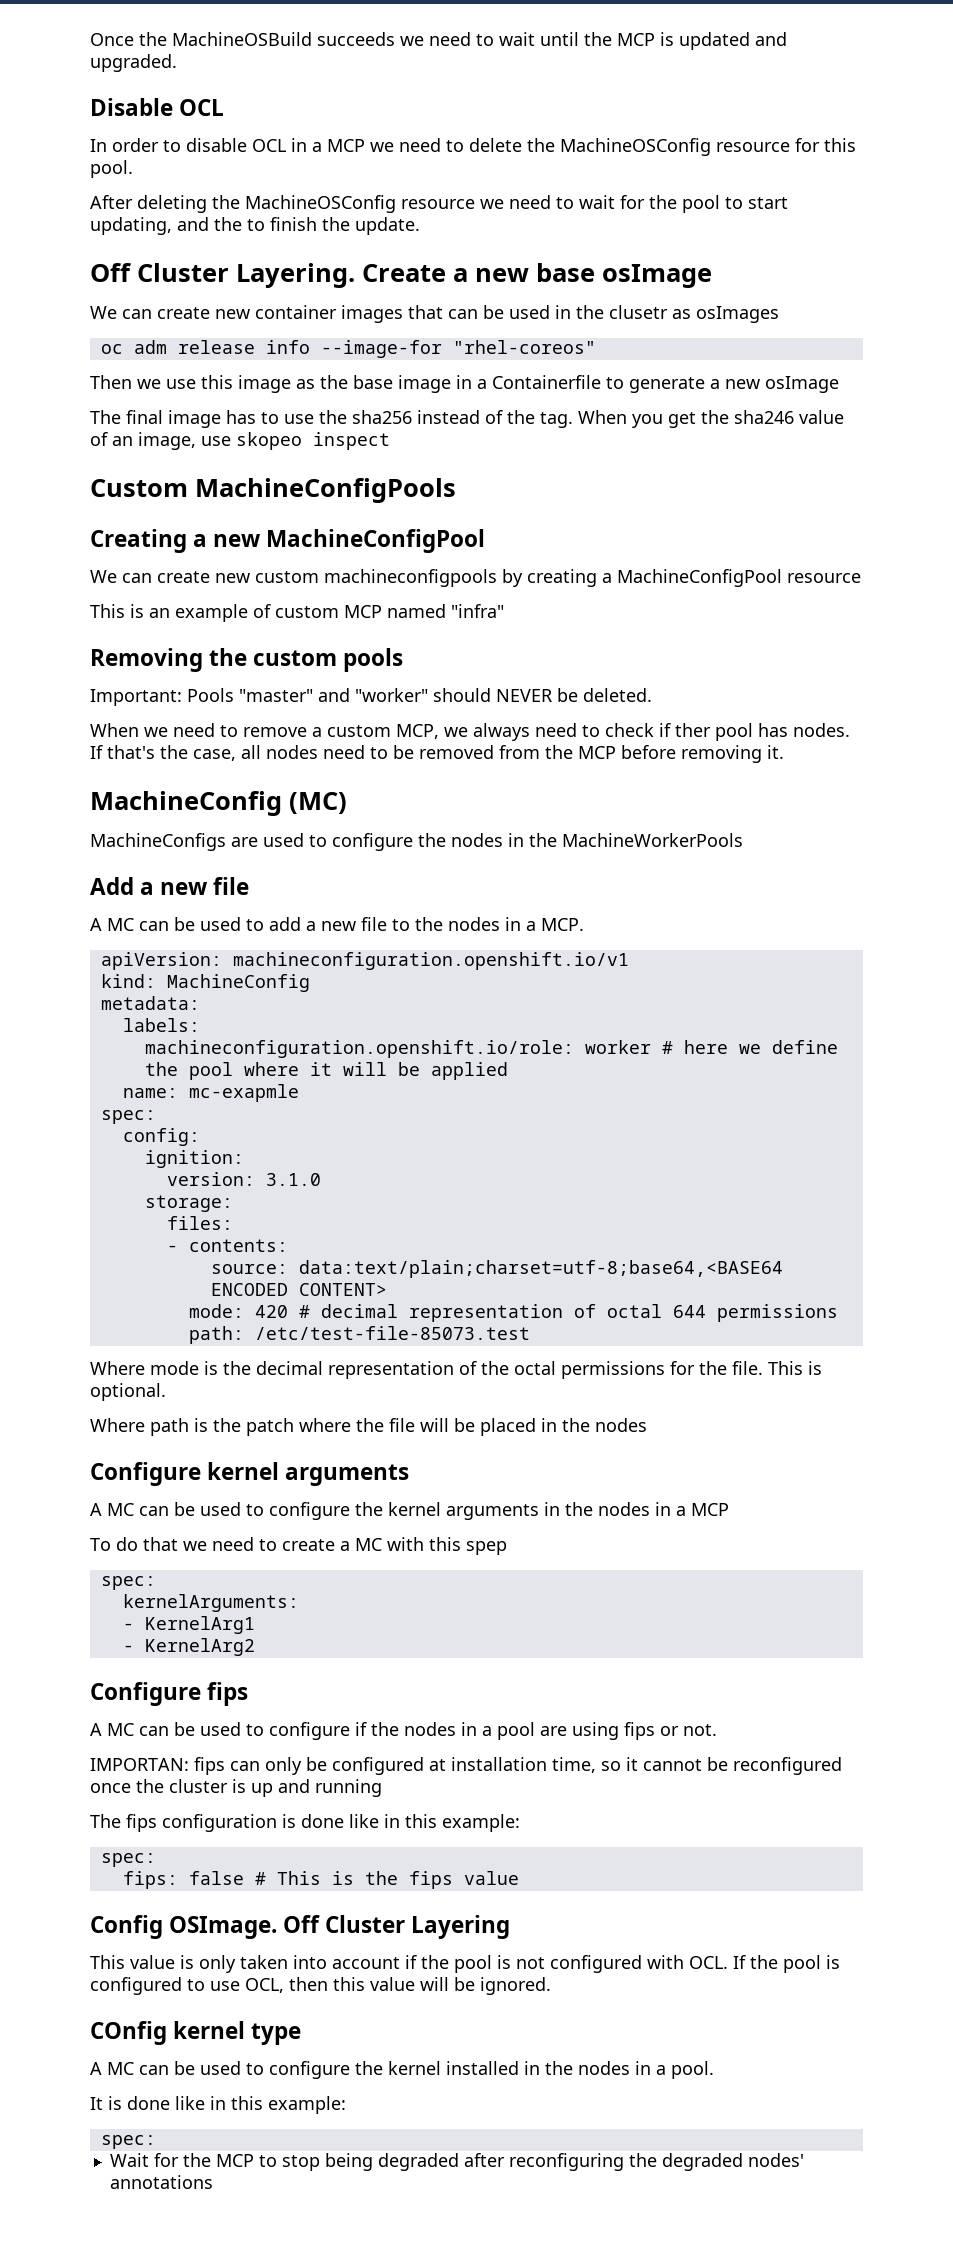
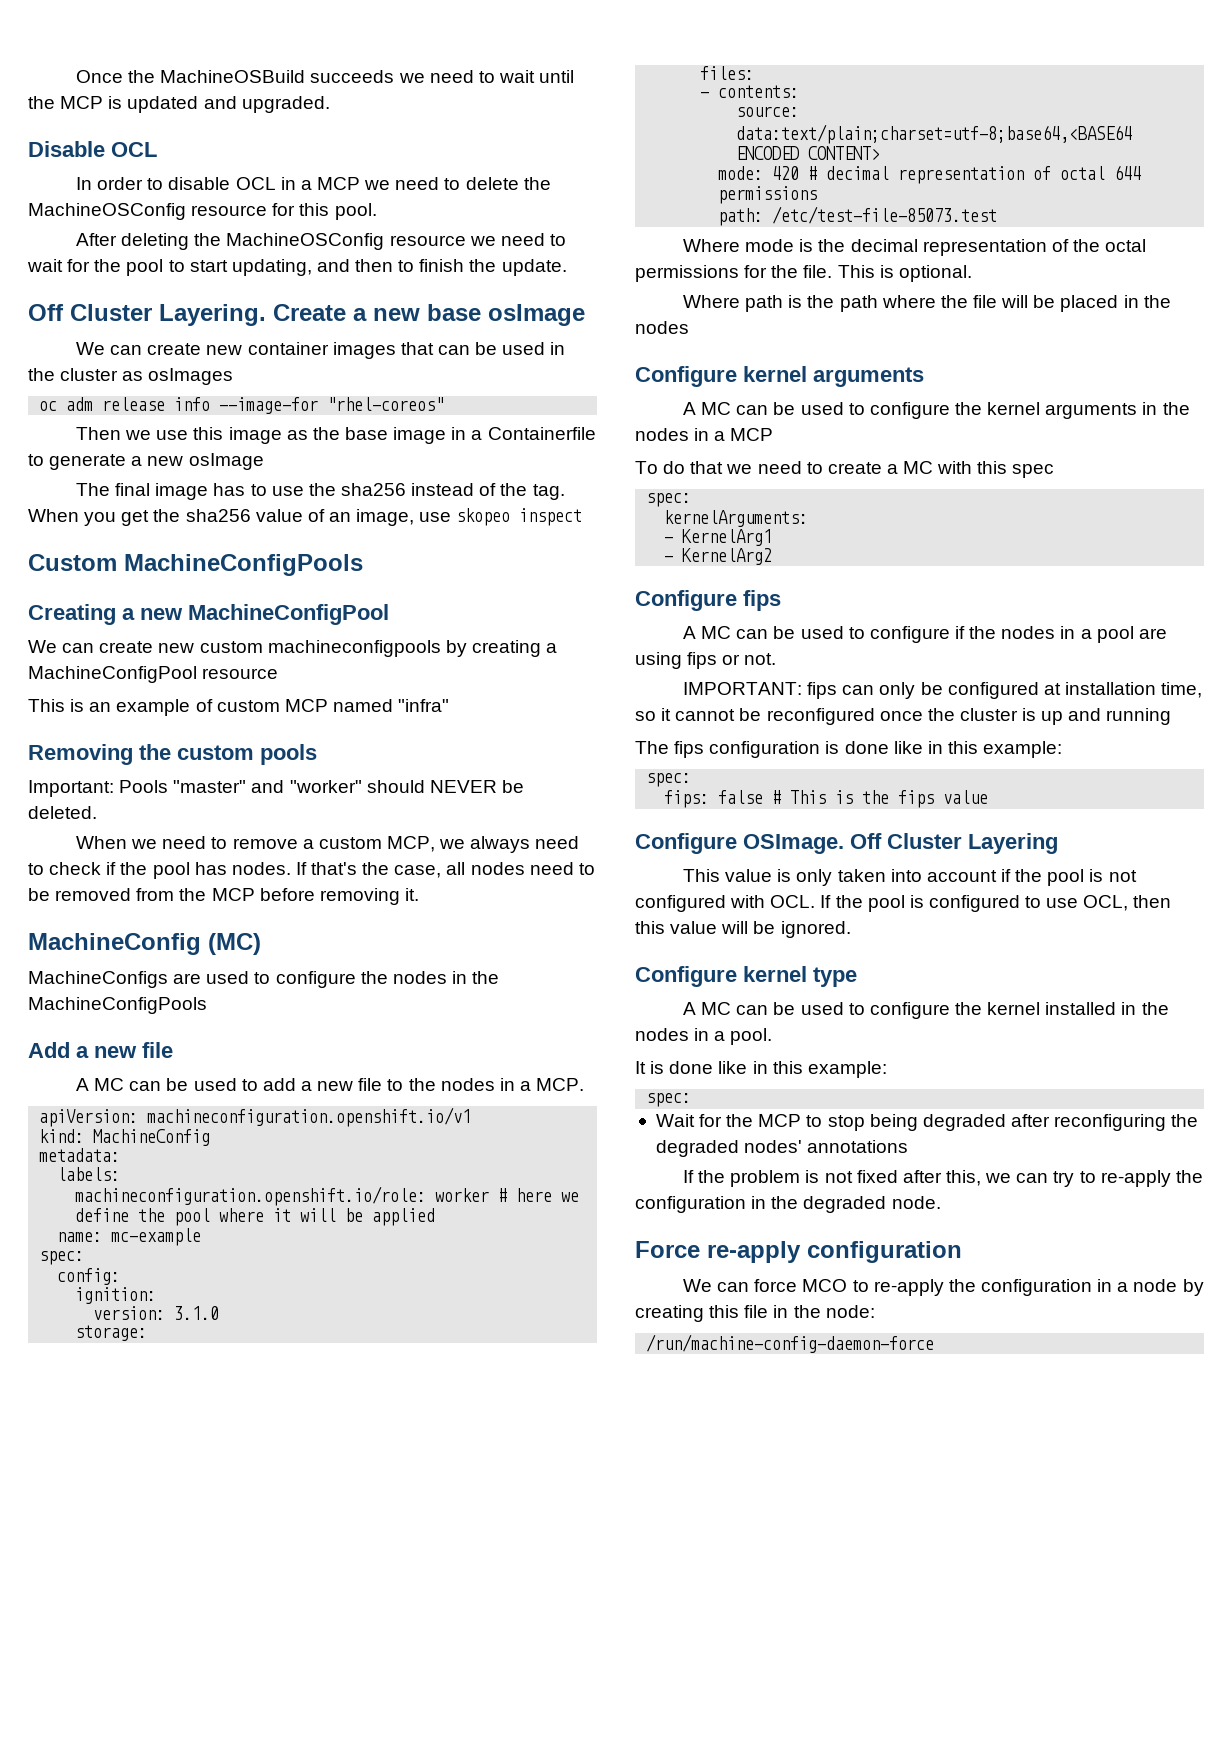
[214,217,242,231] the -> [355,259,394,272] then
[609,305,668,319] clusetr -> [60,368,119,381] cluster
[734,410,794,424] sha246 -> [185,509,251,522] sha256
[675,723,711,737] ther -> [120,862,148,875] the
[562,833,743,847] MachineWorkerPools -> [28,997,207,1014] MachineConfigPools
[188,1084,299,1102] mc-exapmle -> [111,1228,202,1246] mc-example
[246,1418,294,1436] patch -> [839,295,878,312] path
[466,1541,507,1555] spep -> [1012,464,1055,478] spec
[90,1758,189,1771] IMPORTAN: -> [683,682,803,695] IMPORTANT:
[90,1915,163,1939] Config -> [635,833,737,854] Configure
[90,2021,167,2045] COnfig -> [635,966,737,987] Configure
(213, 2182) none -> [683,1170,1203,1187] [635,1196,941,1213] [635,1241,962,1263] [683,1279,1204,1296] [635,1305,875,1322] [646,1334,935,1353] // If the problem is not fixed after this, we can try to re-apply the configuration in the degraded node. // Force re-apply configuration // We can force MCO to re-apply the configuration in a node by creating this file in the node: // /run/machine-config-daemon-force

